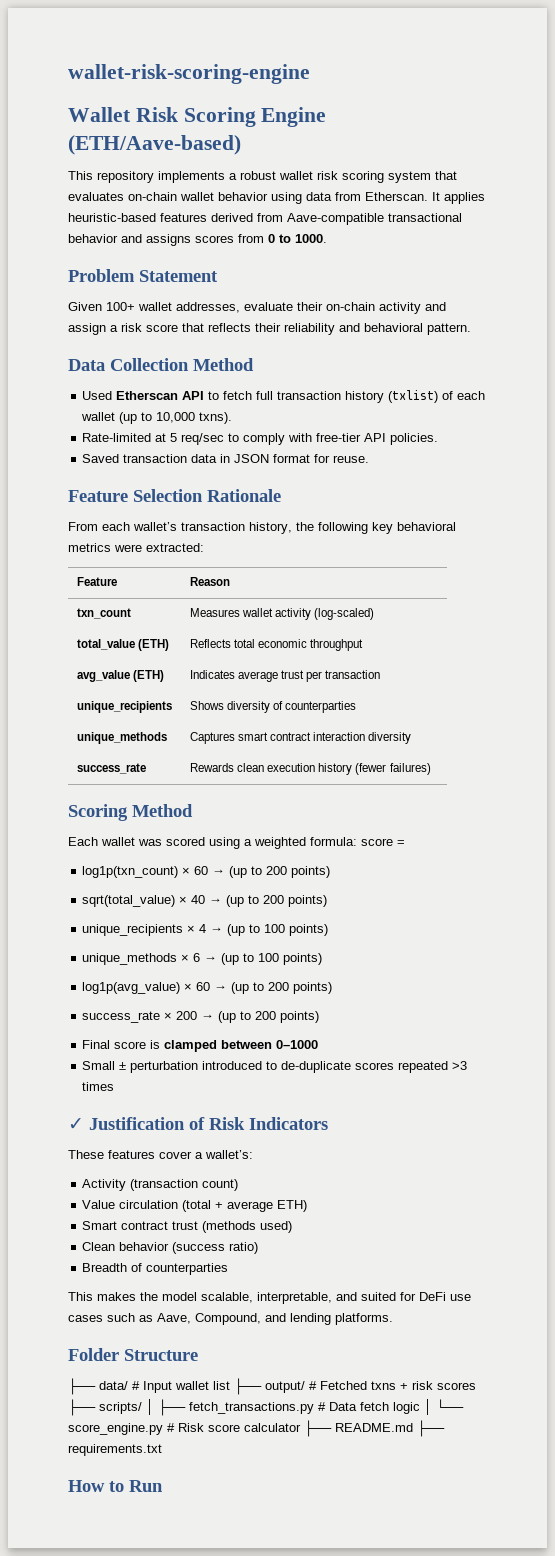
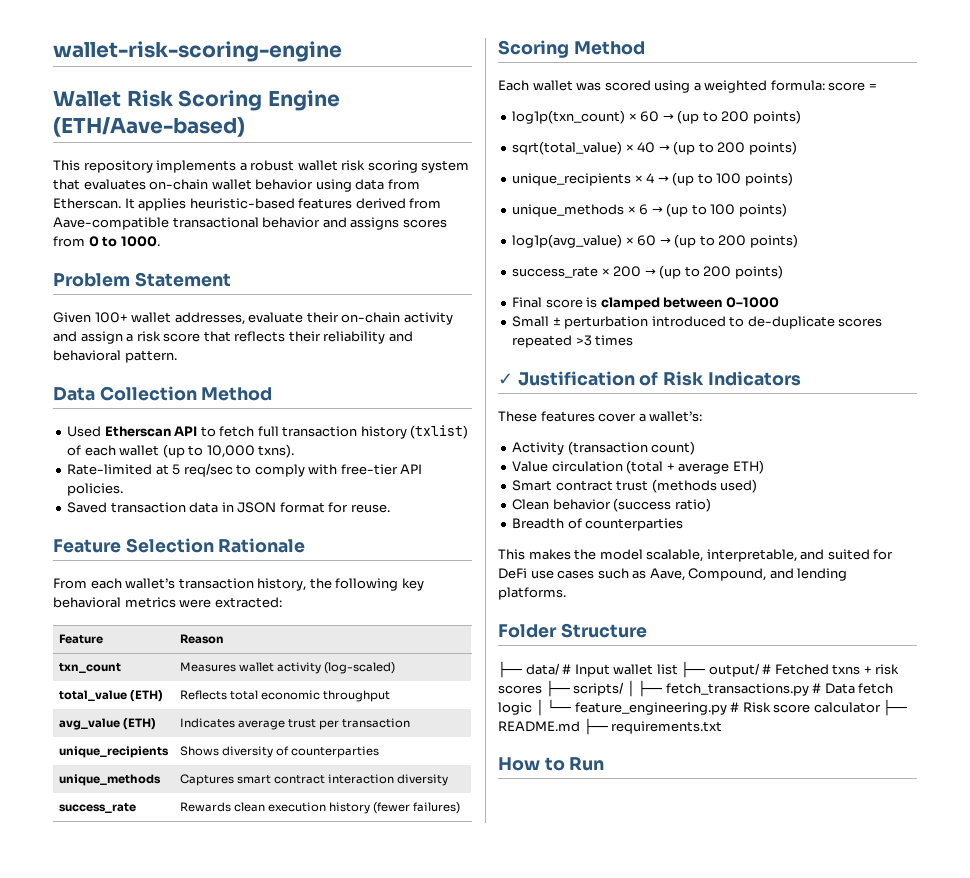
[68,1423,163,1435] score_engine.py -> [574,702,727,715] feature_engineering.py

